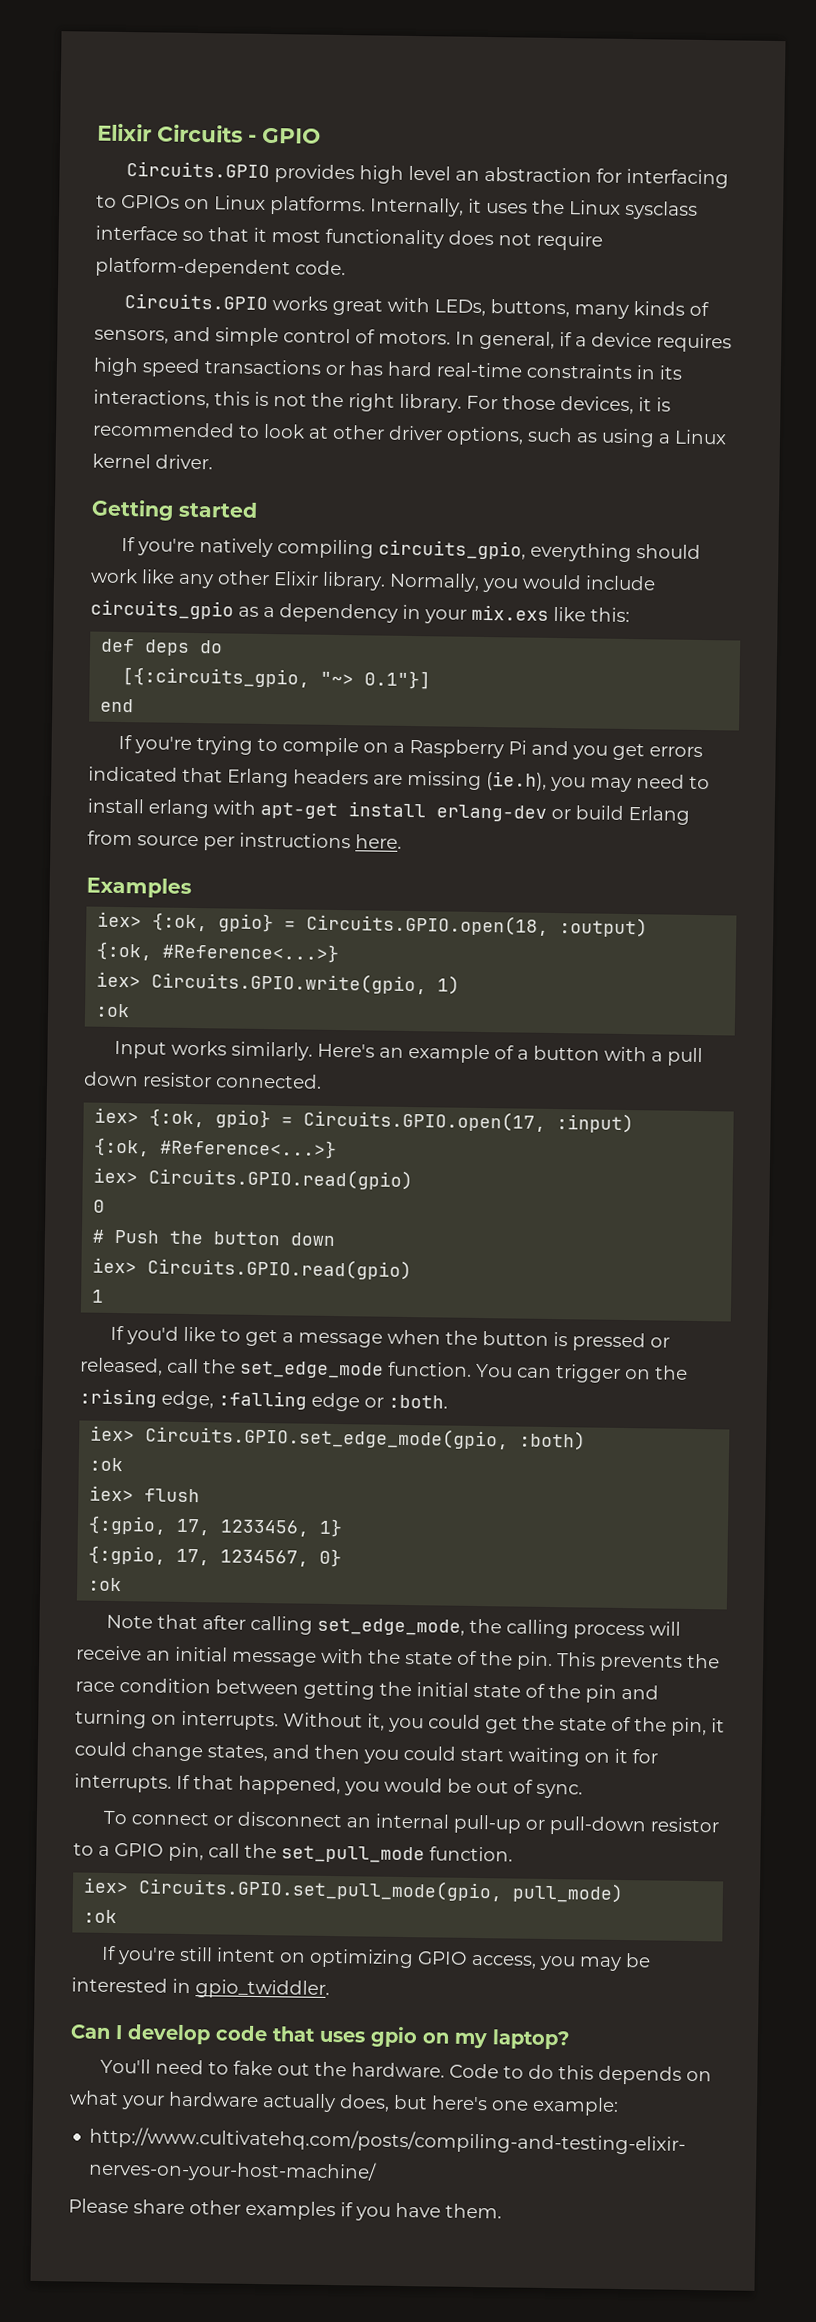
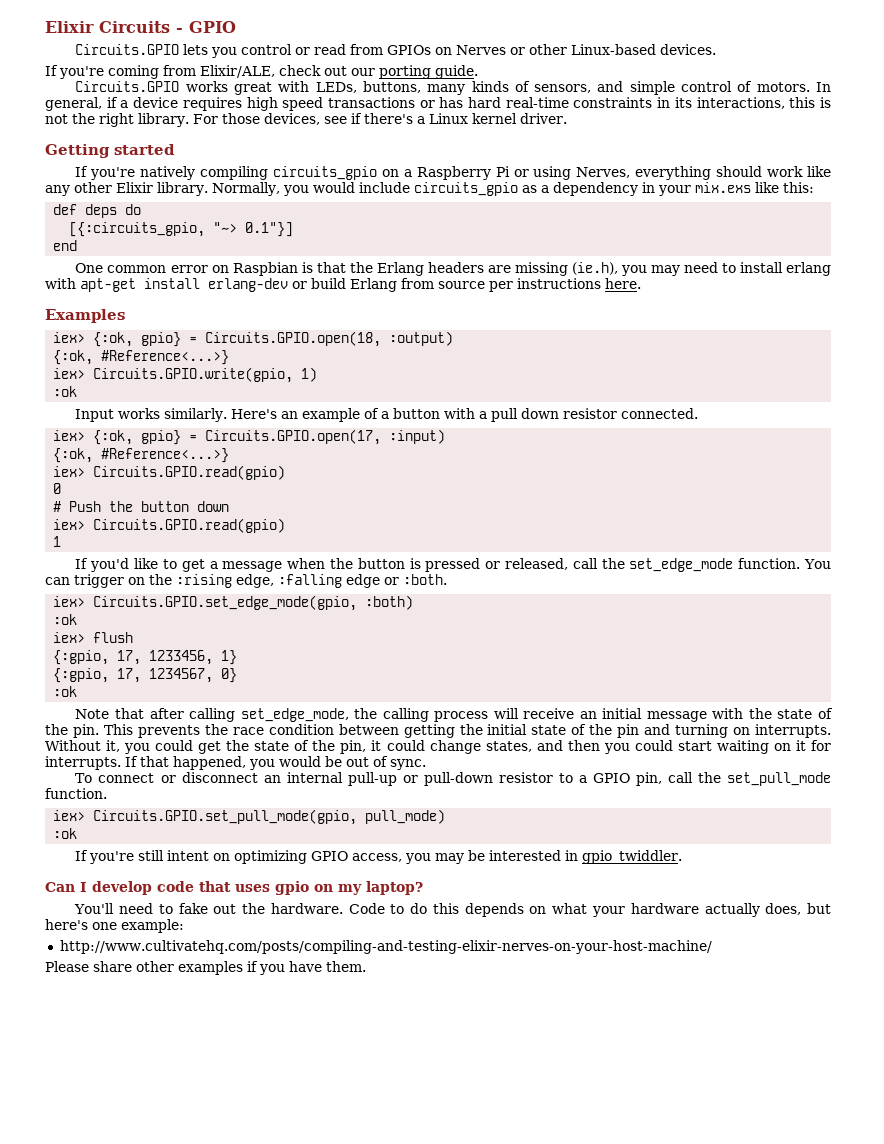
[273,164,729,189] [96,194,698,220] [95,225,603,251] [95,257,346,279] provides high level an abstraction for interfacing to GPIOs on Linux platforms. Internally, it uses the Linux sysclass interface so that it most functionality does not require platform-dependent code. -> [183,44,717,58] [45,65,478,79] lets you control or read from GPIOs on Nerves or other Linux-based devices. // If you're coming from Elixir/ALE, check out our porting guide.
[638,397,671,412] [92,421,655,448] it is recommended to look at other driver options, such as using -> [323,113,413,124] see if there's
[377,539,526,560] circuits_gpio, -> [273,166,631,180] circuits_gpio on a Raspberry Pi or using Nerves,
[117,734,703,761] [88,766,223,783] If you're trying to compile on a Raspberry Pi and you get errors indicated that -> [75,262,373,276] One common error on Raspbian is that the

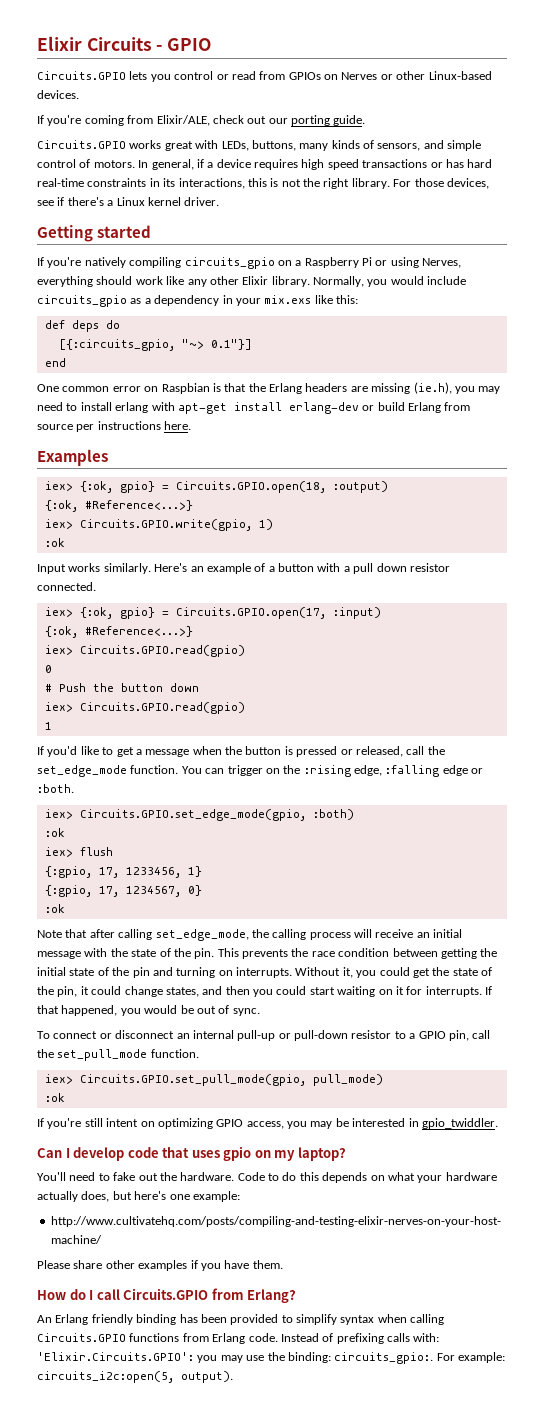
(366, 966) none -> [37,1288,297,1303] [37,1314,445,1325] [37,1333,440,1344] [37,1352,505,1364] [37,1371,233,1383] // How do I call Circuits.GPIO from Erlang? // An Erlang friendly binding has been provided to simplify syntax when calling Circuits.GPIO functions from Erlang code. Instead of prefixing calls with: 'Elixir.Circuits.GPIO': you may use the binding: circuits_gpio:. For example: circuits_i2c:open(5, output).

